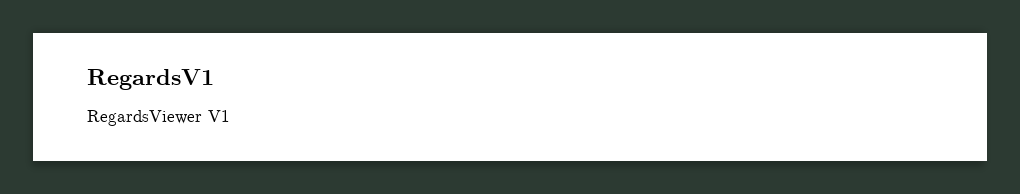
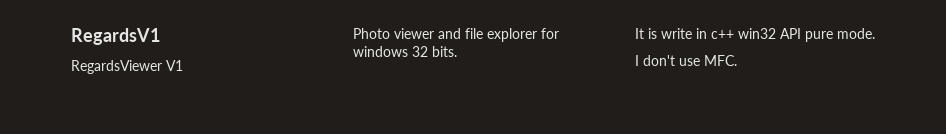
(230, 116) none -> [353,28,559,42] [353,46,457,57] [635,28,875,42] [635,55,737,66] // Photo viewer and file explorer for windows 32 bits. // It is write in c++ win32 API pure mode. // I don't use MFC.

